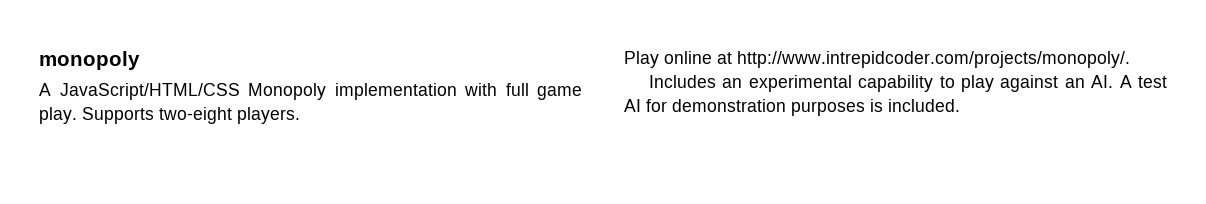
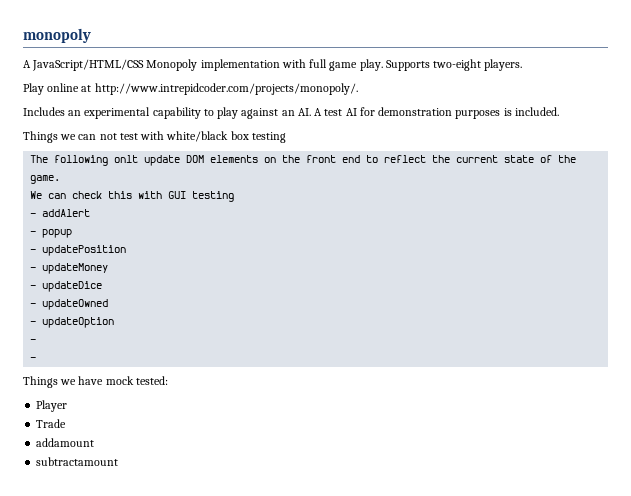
(960, 105) none -> [23,131,286,143] [30,155,577,166] [30,175,61,184] [30,191,235,202] [30,209,91,217] [30,229,73,238] [30,245,127,256] [30,263,109,274] [30,281,103,292] [30,299,109,310] [30,317,115,328] [30,339,37,343] [30,357,37,361] [23,376,168,388] [36,400,68,412] [36,419,67,428] [36,438,95,447] [36,457,119,466] // Things we can not test with white/black box testing // The following onlt update DOM elements on the front end to reflect the current state of the game. // We can check this with GUI testing // - addAlert // - popup // - updatePosition // - updateMoney // - updateDice // - updateOwned // - updateOption // - // - // Things we have mock tested: // Player // Trade // addamount // subtractamount

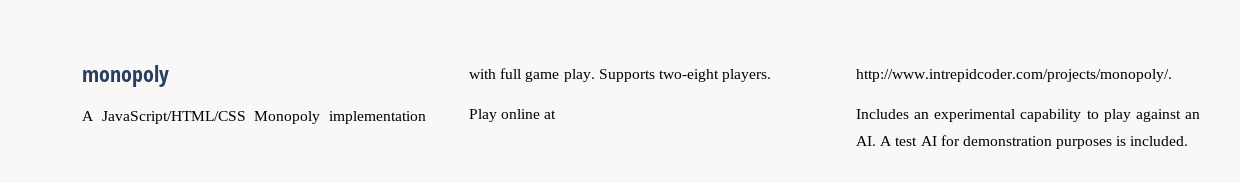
[23,131,286,143] [30,155,577,166] [30,175,61,184] [30,191,235,202] [30,209,91,217] [30,229,73,238] [30,245,127,256] [30,263,109,274] [30,281,103,292] [30,299,109,310] [30,317,115,328] [30,339,37,343] [30,357,37,361] [23,376,168,388] [36,400,68,412] [36,419,67,428] [36,438,95,447] [36,457,119,466] // Things we can not test with white/black box testing // The following onlt update DOM elements on the front end to reflect the current state of the game. // We can check this with GUI testing // - addAlert // - popup // - updatePosition // - updateMoney // - updateDice // - updateOwned // - updateOption // - // - // Things we have mock tested: // Player // Trade // addamount // subtractamount -> (1189, 141) none

